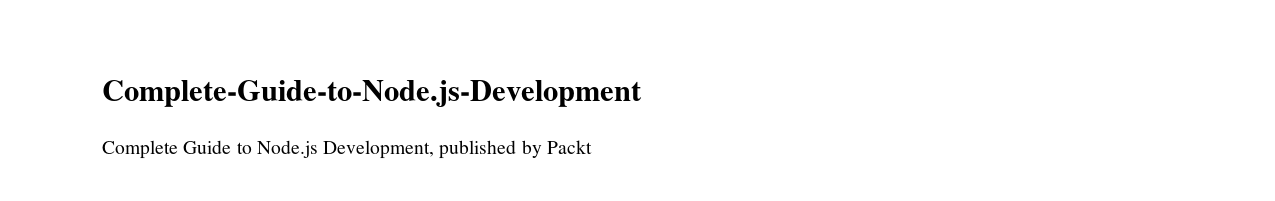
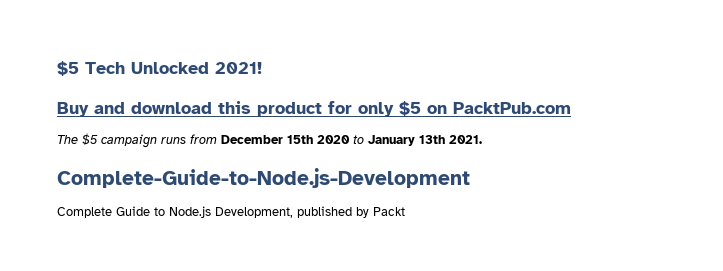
(102, 93) none -> [57,61,262,76] [57,101,571,117] [57,133,482,148] $5 Tech Unlocked 2021! // Buy and download this product for only $5 on PacktPub.com // The $5 campaign runs from December 15th 2020 to January 13th 2021. //

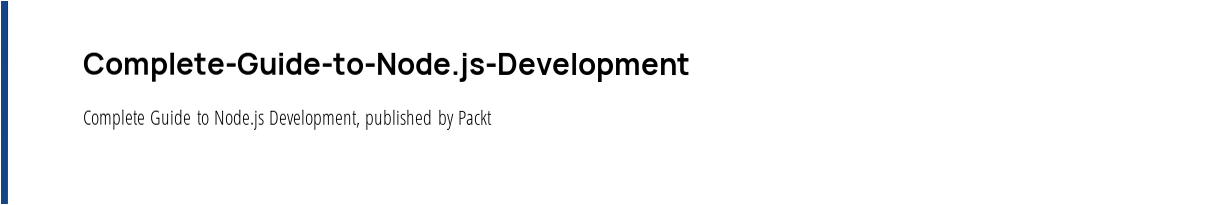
[57,61,262,76] [57,101,571,117] [57,133,482,148] $5 Tech Unlocked 2021! // Buy and download this product for only $5 on PacktPub.com // The $5 campaign runs from December 15th 2020 to January 13th 2021. // -> (83, 67) none

